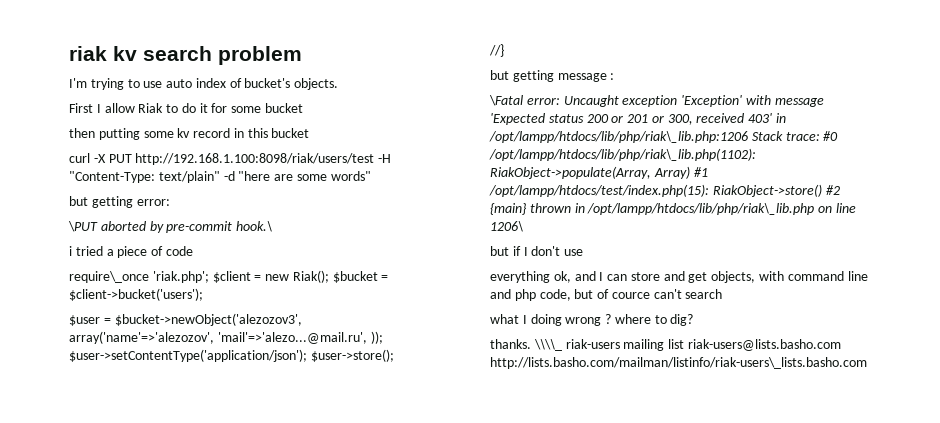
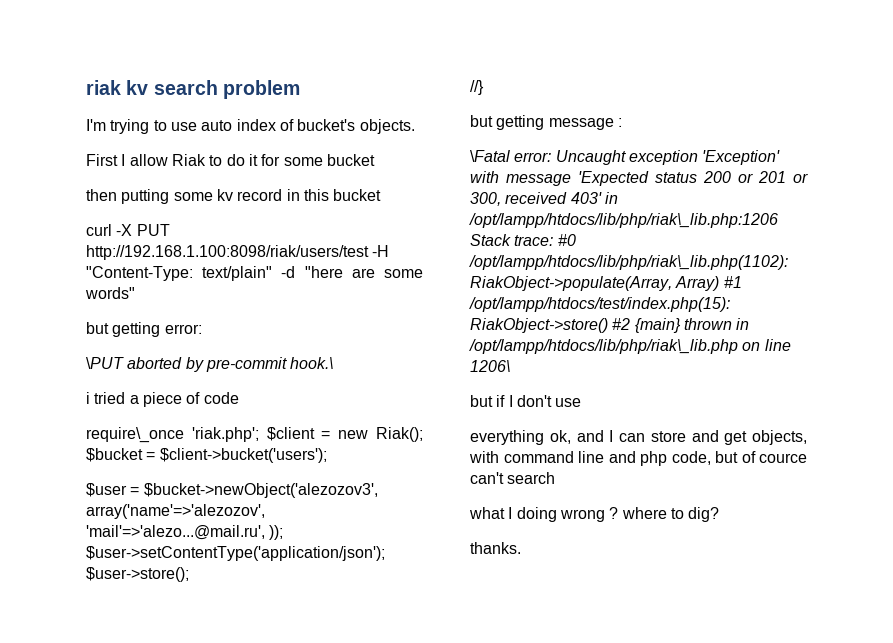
[533,339,841,351] [490,357,867,369] \\\\_ riak-users mailing list riak-users@lists.basho.com http://lists.basho.com/mailman/listinfo/riak-users\_lists.basho.com -> (521, 548) none

